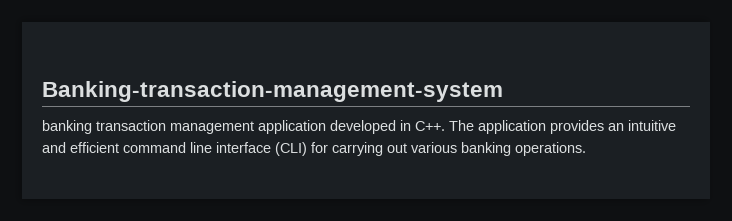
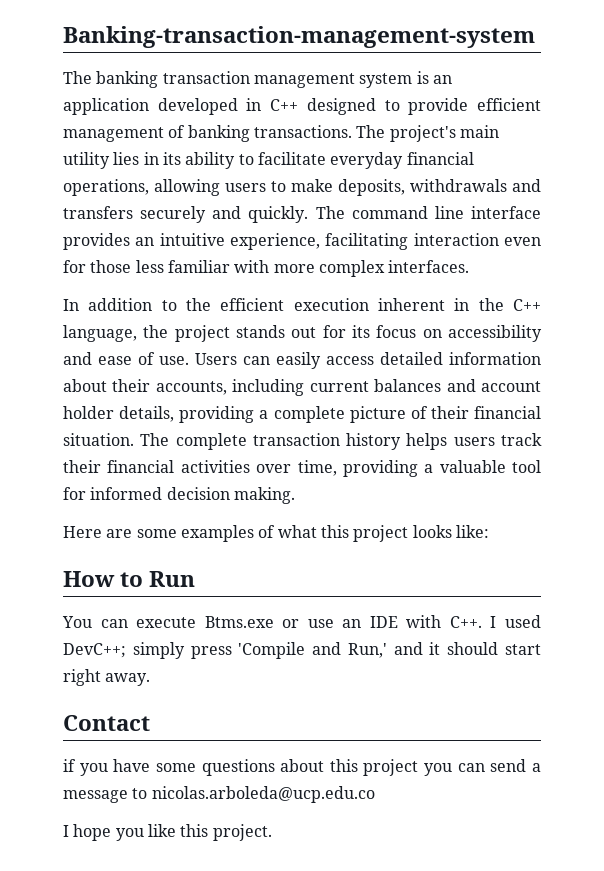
(503, 91) none -> [63,71,92,84] The
[258,120,676,134] [42,142,586,156] application developed in C++. The application provides an intuitive and efficient command line interface (CLI) for carrying out various banking operations. -> [359,71,452,88] [63,98,541,115] [63,125,499,142] [63,152,474,169] [63,179,541,196] [63,206,541,223] [63,233,541,250] [63,260,470,277] [63,298,541,311] [63,325,542,342] [63,352,541,369] [63,379,542,396] [63,406,541,423] [63,433,542,450] [63,460,541,477] [63,487,295,504] [63,525,489,542] [63,571,196,587] [62,615,542,628] [63,642,541,659] [63,669,151,686] [63,715,150,731] [63,759,541,776] [63,786,375,803] [63,824,272,841] system is an application developed in C++ designed to provide efficient management of banking transactions. The project's main utility lies in its ability to facilitate everyday financial operations, allowing users to make deposits, withdrawals and transfers securely and quickly. The command line interface provides an intuitive experience, facilitating interaction even for those less familiar with more complex interfaces. // In addition to the efficient execution inherent in the C++ language, the project stands out for its focus on accessibility and ease of use. Users can easily access detailed information about their accounts, including current balances and account holder details, providing a complete picture of their financial situation. The complete transaction history helps users track their financial activities over time, providing a valuable tool for informed decision making. // Here are some examples of what this project looks like: // How to Run // You can execute Btms.exe or use an IDE with C++. I used DevC++; simply press 'Compile and Run,' and it should start right away. // Contact // if you have some questions about this project you can send a message to nicolas.arboleda@ucp.edu.co // I hope you like this project.

